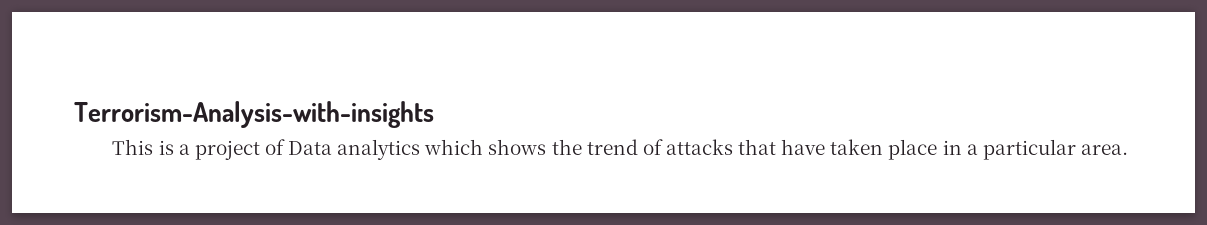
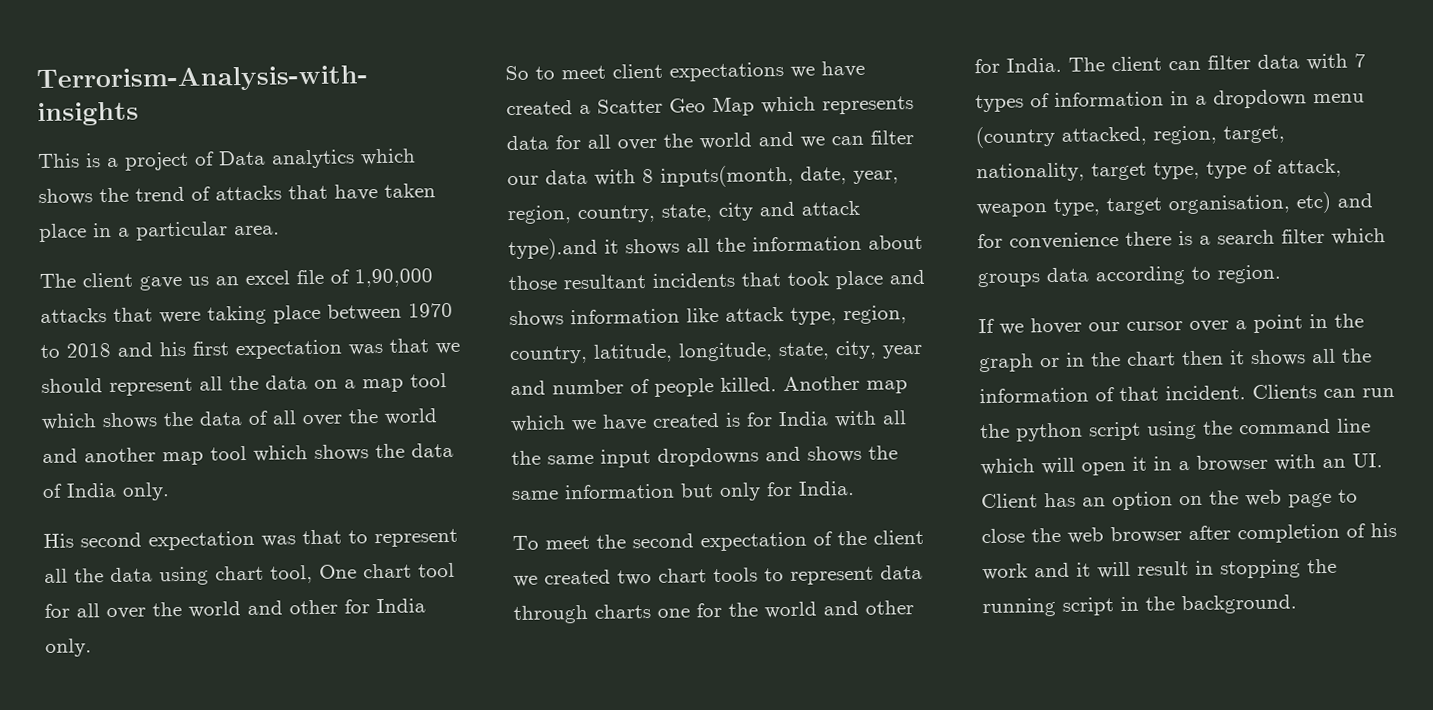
(1128, 149) none -> [39,268,433,291] [40,302,453,325] [40,338,460,360] [41,373,447,397] [41,408,437,431] [42,442,454,466] [42,482,170,501] [43,528,458,551] [44,562,455,586] [44,598,426,620] [45,638,92,657] [505,60,865,82] [506,96,914,117] [506,130,914,151] [507,164,899,188] [507,200,860,225] [508,234,923,261] [508,269,925,291] [509,305,907,328] [509,340,923,365] [510,375,908,397] [510,410,907,433] [511,445,898,468] [511,480,855,501] [512,529,924,552] [513,564,923,588] [513,600,914,625] [974,53,1366,74] [975,89,1365,113] [975,125,1285,149] [976,158,1342,183] [976,191,1373,218] [977,228,1386,250] [977,264,1281,288] [978,313,1364,335] [979,348,1372,373] [979,384,1395,404] [980,418,1371,442] [980,453,1383,476] [981,489,1358,511] [981,522,1397,544] [982,558,1337,581] [982,594,1297,618] // The client gave us an excel file of 1,90,000 attacks that were taking place between 1970 to 2018 and his first expectation was that we should represent all the data on a map tool which shows the data of all over the world and another map tool which shows the data of India only. // His second expectation was that to represent all the data using chart tool, One chart tool for all over the world and other for India only. // So to meet client expectations we have created a Scatter Geo Map which represents data for all over the world and we can filter our data with 8 inputs(month, date, year, region, country, state, city and attack type).and it shows all the information about those resultant incidents that took place and shows information like attack type, region, country, latitude, longitude, state, city, year and number of people killed. Another map which we have created is for India with all the same input dropdowns and shows the same information but only for India. // To meet the second expectation of the client we created two chart tools to represent data through charts one for the world and other for India. The client can filter data with 7 types of information in a dropdown menu (country attacked, region, target, nationality, target type, type of attack, weapon type, target organisation, etc) and for convenience there is a search filter which groups data according to region. // If we hover our cursor over a point in the graph or in the chart then it shows all the information of that incident. Clients can run the python script using the command line which will open it in a browser with an UI. Client has an option on the web page to close the web browser after completion of his work and it will result in stopping the running script in the background.

